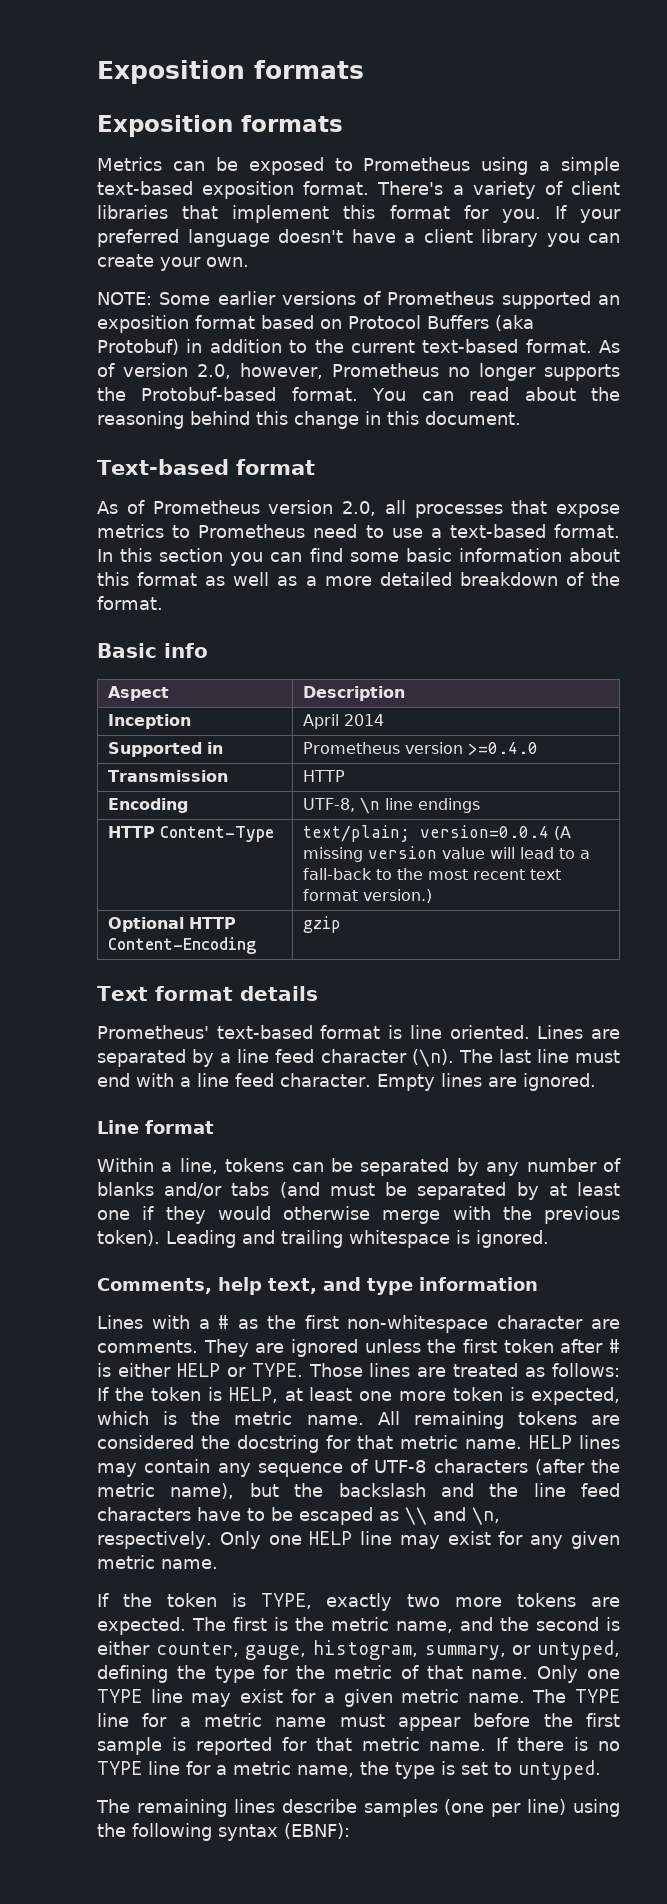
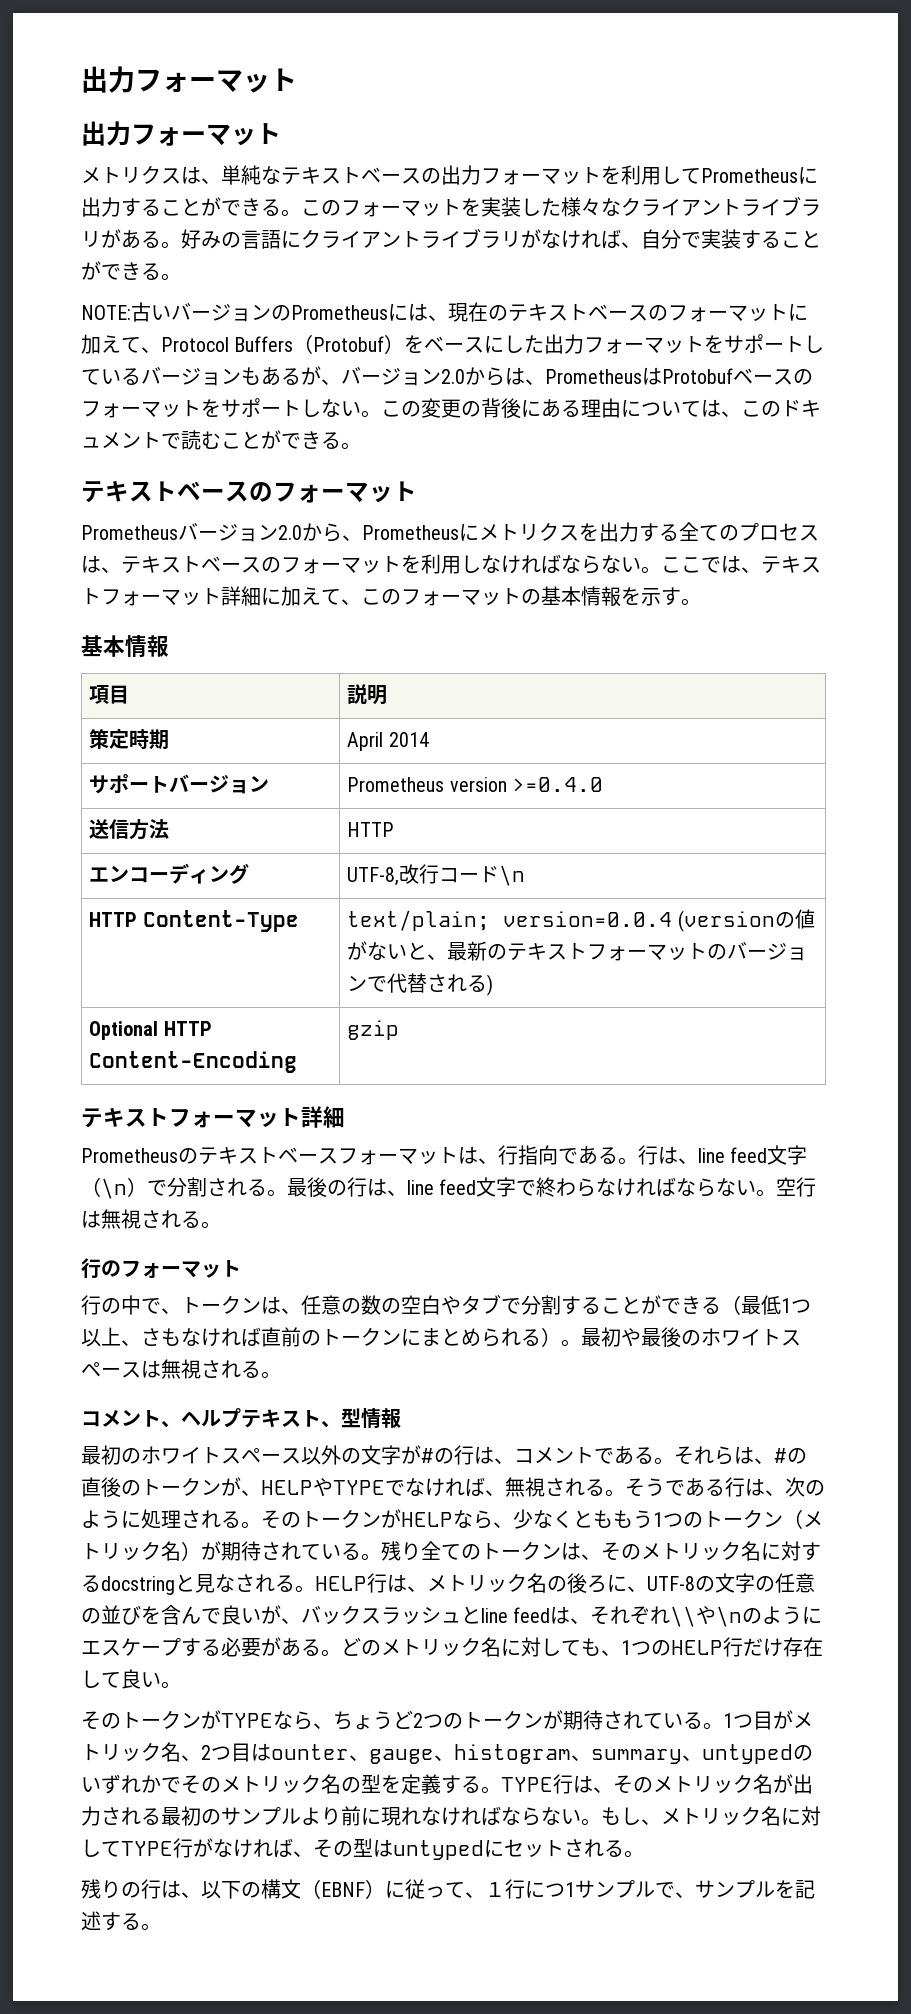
[97,60,364,84] [97,115,343,137] [97,157,620,175] [97,181,621,199] [97,205,621,223] [97,229,620,247] [97,254,249,271] [97,291,620,309] [97,315,534,333] [97,339,620,355] [97,363,620,381] [97,387,620,401] [97,411,521,429] [97,459,315,475] [97,500,620,518] [97,524,620,538] [97,548,620,566] [97,572,620,586] [97,596,163,610] [97,643,208,658] [107,686,169,701] [302,686,405,701] [107,714,191,729] [302,714,384,729] [107,742,223,757] Exposition formats // Exposition formats // Metrics can be exposed to Prometheus using a simple text-based exposition format. There's a variety of client libraries that implement this format for you. If your preferred language doesn't have a client library you can create your own. // NOTE: Some earlier versions of Prometheus supported an exposition format based on Protocol Buffers (aka Protobuf) in addition to the current text-based format. As of version 2.0, however, Prometheus no longer supports the Protobuf-based format. You can read about the reasoning behind this change in this document. // Text-based format // As of Prometheus version 2.0, all processes that expose metrics to Prometheus need to use a text-based format. In this section you can find some basic information about this format as well as a more detailed breakdown of the format. // Basic info // Aspect | Description // Inception | April 2014 // Supported in -> [81,66,297,93] [81,121,281,146] [81,165,818,185] [81,196,821,217] [81,228,821,249] [81,261,181,281] [81,302,808,322] [81,334,825,354] [81,366,813,386] [81,398,821,418] [81,430,361,450] [81,481,417,503] [81,522,819,542] [81,554,821,574] [81,586,701,607] [81,635,169,658] [89,685,130,704] [347,684,388,705] [89,729,170,750] [347,732,429,751] [89,774,270,794] 出力フォーマット // 出力フォーマット // メトリクスは、単純なテキストベースの出力フォーマットを利用してPrometheusに出力することができる。このフォーマットを実装した様々なクライアントライブラリがある。好みの言語にクライアントライブラリがなければ、自分で実装することができる。 // NOTE:古いバージョンのPrometheusには、現在のテキストベースのフォーマットに加えて、Protocol Buffers（Protobuf）をベースにした出力フォーマットをサポートしているバージョンもあるが、バージョン2.0からは、PrometheusはProtobufベースのフォーマットをサポートしない。この変更の背後にある理由については、このドキュメントで読むことができる。 // テキストベースのフォーマット // Prometheusバージョン2.0から、Prometheusにメトリクスを出力する全てのプロセスは、テキストベースのフォーマットを利用しなければならない。ここでは、テキストフォーマット詳細に加えて、このフォーマットの基本情報を示す。 // 基本情報 // 項目 | 説明 // 策定時期 | April 2014 // サポートバージョン
[107,770,228,782] Transmission -> [89,819,170,840] 送信方法
[107,798,188,813] Encoding -> [89,863,250,884] エンコーディング
[359,797,480,814] \n line endings -> [399,864,526,886] 改行コード\n
[553,826,571,840] [302,846,590,862] [302,868,561,880] [302,889,432,903] [107,917,236,932] [107,937,256,954] [302,916,341,933] [97,986,318,1001] [97,1025,620,1039] [97,1049,621,1067] [97,1073,596,1091] [97,1120,214,1134] [97,1158,621,1176] [97,1182,620,1200] [97,1206,620,1224] [97,1230,549,1248] [97,1277,538,1295] [97,1315,620,1333] [97,1339,621,1357] [97,1363,620,1377] [97,1387,621,1405] [97,1411,620,1429] [97,1435,620,1453] [97,1459,620,1477] [97,1483,620,1499] [97,1507,500,1525] [97,1531,620,1549] [97,1555,218,1569] [97,1593,621,1611] [97,1617,620,1635] [97,1640,620,1660] [97,1665,620,1683] [97,1689,620,1707] [97,1713,620,1731] [97,1737,620,1755] [97,1760,601,1780] [96,1799,620,1817] [97,1823,350,1841] (A missing version value will lead to a fall-back to the most recent text format version.) // Optional HTTP Content-Encoding | gzip // Text format details // Prometheus' text-based format is line oriented. Lines are separated by a line feed character (\n). The last line must end with a line feed character. Empty lines are ignored. // Line format // Within a line, tokens can be separated by any number of blanks and/or tabs (and must be separated by at least one if they would otherwise merge with the previous token). Leading and trailing whitespace is ignored. // Comments, help text, and type information // Lines with a # as the first non-whitespace character are comments. They are ignored unless the first token after # is either HELP or TYPE. Those lines are treated as follows: If the token is HELP, at least one more token is expected, which is the metric name. All remaining tokens are considered the docstring for that metric name. HELP lines may contain any sequence of UTF-8 characters (after the metric name), but the backslash and the line feed characters have to be escaped as \\ and \n, respectively. Only one HELP line may exist for any given metric name. // If the token is TYPE, exactly two more tokens are expected. The first is the metric name, and the second is either counter, gauge, histogram, summary, or untyped, defining the type for the metric of that name. Only one TYPE line may exist for a given metric name. The TYPE line for a metric name must appear before the first sample is reported for that metric name. If there is no TYPE line for a metric name, the type is set to untyped. // The remaining lines describe samples (one per line) using the following syntax (EBNF): -> [677,909,815,932] [347,941,808,961] [347,973,494,996] [89,1021,212,1040] [89,1051,298,1073] [347,1020,400,1040] [81,1106,345,1128] [81,1145,808,1165] [81,1177,817,1199] [81,1209,221,1229] [81,1258,241,1279] [81,1294,811,1315] [81,1327,801,1347] [81,1359,281,1379] [81,1408,401,1429] [81,1445,807,1465] [81,1477,825,1497] [81,1509,823,1529] [81,1541,821,1561] [81,1573,815,1595] [81,1605,823,1627] [81,1637,823,1657] [81,1669,181,1689] [81,1710,813,1730] [81,1742,813,1764] [81,1774,813,1794] [81,1806,821,1826] [81,1838,644,1860] [81,1879,815,1899] [81,1911,161,1931] (versionの値がないと、最新のテキストフォーマットのバージョンで代替される) // Optional HTTP Content-Encoding | gzip // テキストフォーマット詳細 // Prometheusのテキストベースフォーマットは、行指向である。行は、line feed文字（\n）で分割される。最後の行は、line feed文字で終わらなければならない。空行は無視される。 // 行のフォーマット // 行の中で、トークンは、任意の数の空白やタブで分割することができる（最低1つ以上、さもなければ直前のトークンにまとめられる）。最初や最後のホワイトスペースは無視される。 // コメント、ヘルプテキスト、型情報 // 最初のホワイトスペース以外の文字が#の行は、コメントである。それらは、#の直後のトークンが、HELPやTYPEでなければ、無視される。そうである行は、次のように処理される。そのトークンがHELPなら、少なくとももう1つのトークン（メトリック名）が期待されている。残り全てのトークンは、そのメトリック名に対するdocstringと見なされる。HELP行は、メトリック名の後ろに、UTF-8の文字の任意の並びを含んで良いが、バックスラッシュとline feedは、それぞれ\\や\nのようにエスケープする必要がある。どのメトリック名に対しても、1つのHELP行だけ存在して良い。 // そのトークンがTYPEなら、ちょうど2つのトークンが期待されている。1つ目がメトリック名、2つ目はounter、gauge、histogram、summary、untypedのいずれかでそのメトリック名の型を定義する。TYPE行は、そのメトリック名が出力される最初のサンプルより前に現れなければならない。もし、メトリック名に対してTYPE行がなければ、その型はuntypedにセットされる。 // 残りの行は、以下の構文（EBNF）に従って、１行につ1サンプルで、サンプルを記述する。

